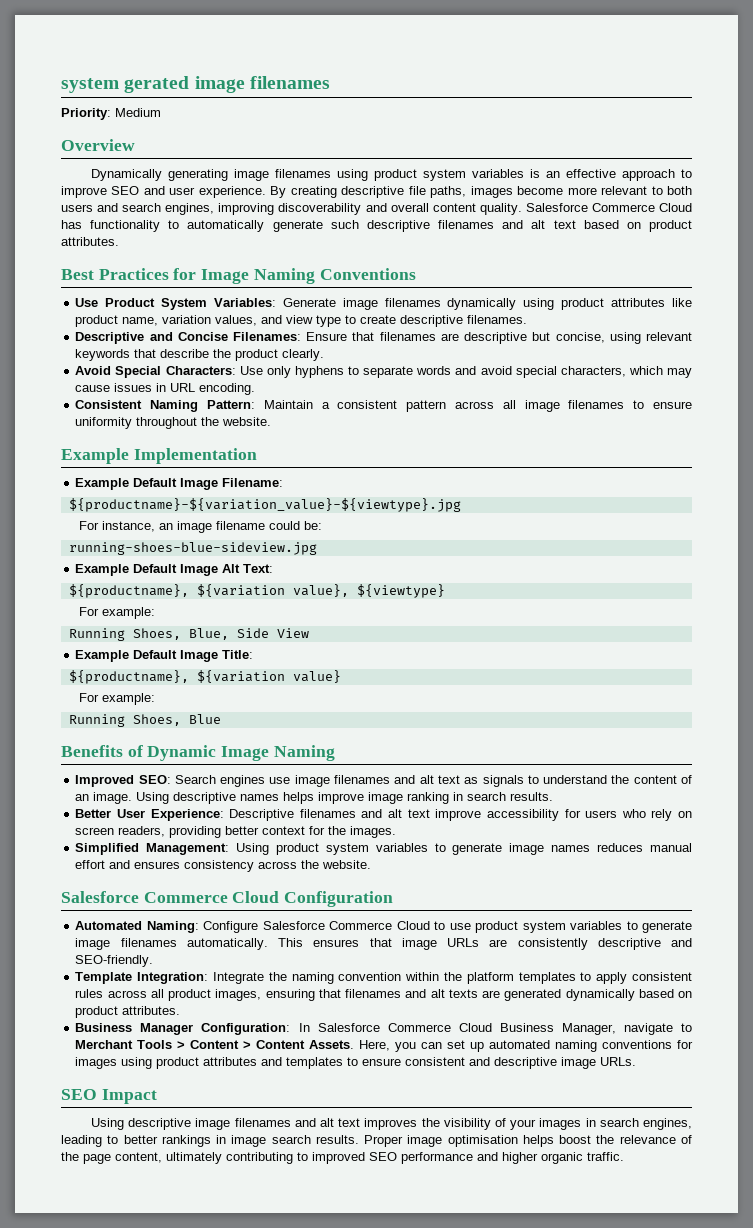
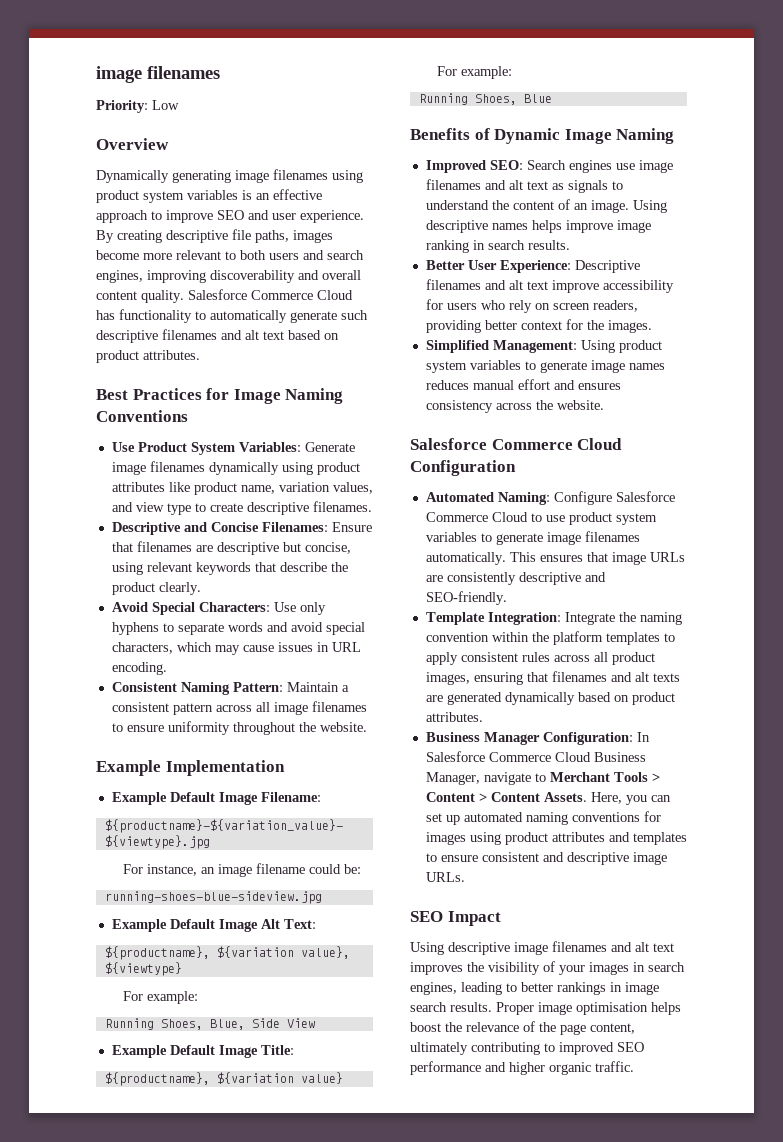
[61,76,190,93] system gerated -> (96, 74) none
[115,108,161,117] Medium -> [152,100,179,110] Low

